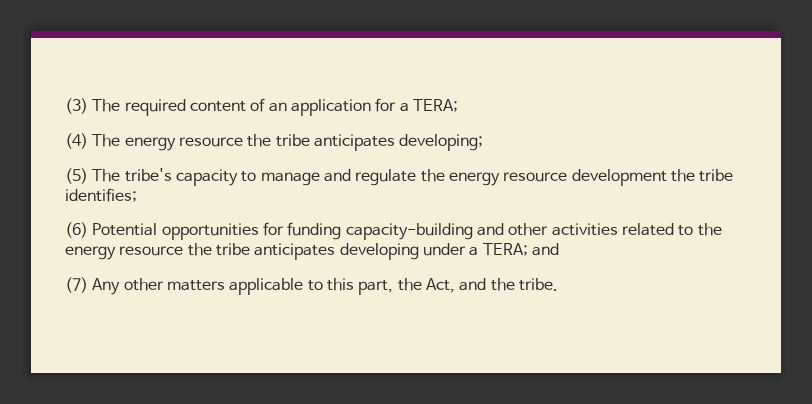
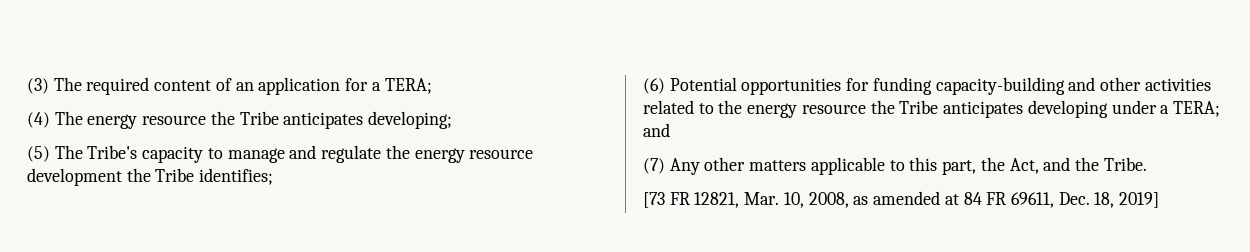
[275,134,310,147] tribe -> [239,111,279,125] Tribe
[124,168,172,182] tribe's -> [87,145,138,159] Tribe's
[699,169,734,182] tribe -> [155,168,195,182] Tribe
[215,243,250,256] tribe -> [899,100,939,114] Tribe
[518,278,558,291] tribe. -> [1103,157,1147,171] [643,191,1160,208] Tribe. // [73 FR 12821, Mar. 10, 2008, as amended at 84 FR 69611, Dec. 18, 2019]

